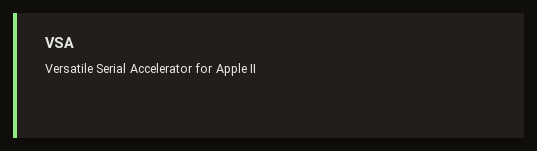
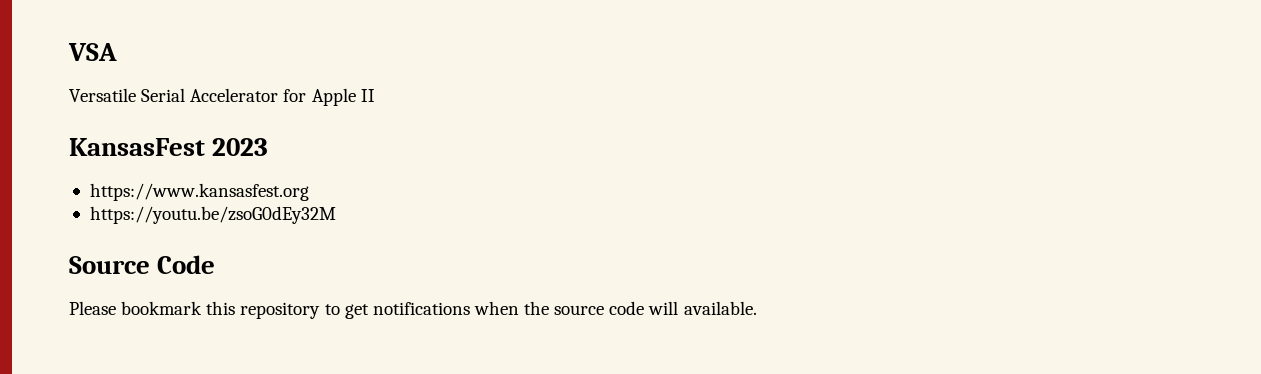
(256, 68) none -> [69,138,269,156] [89,183,309,201] [89,206,336,224] [69,255,216,274] [69,301,757,319] // KansasFest 2023 // https://www.kansasfest.org // https://youtu.be/zsoG0dEy32M // Source Code // Please bookmark this repository to get notifications when the source code will available.

